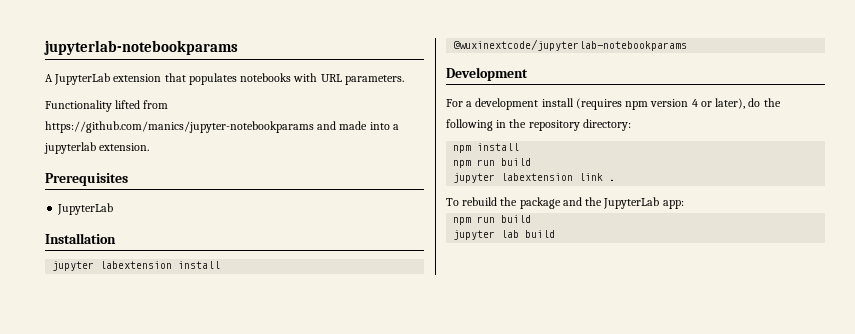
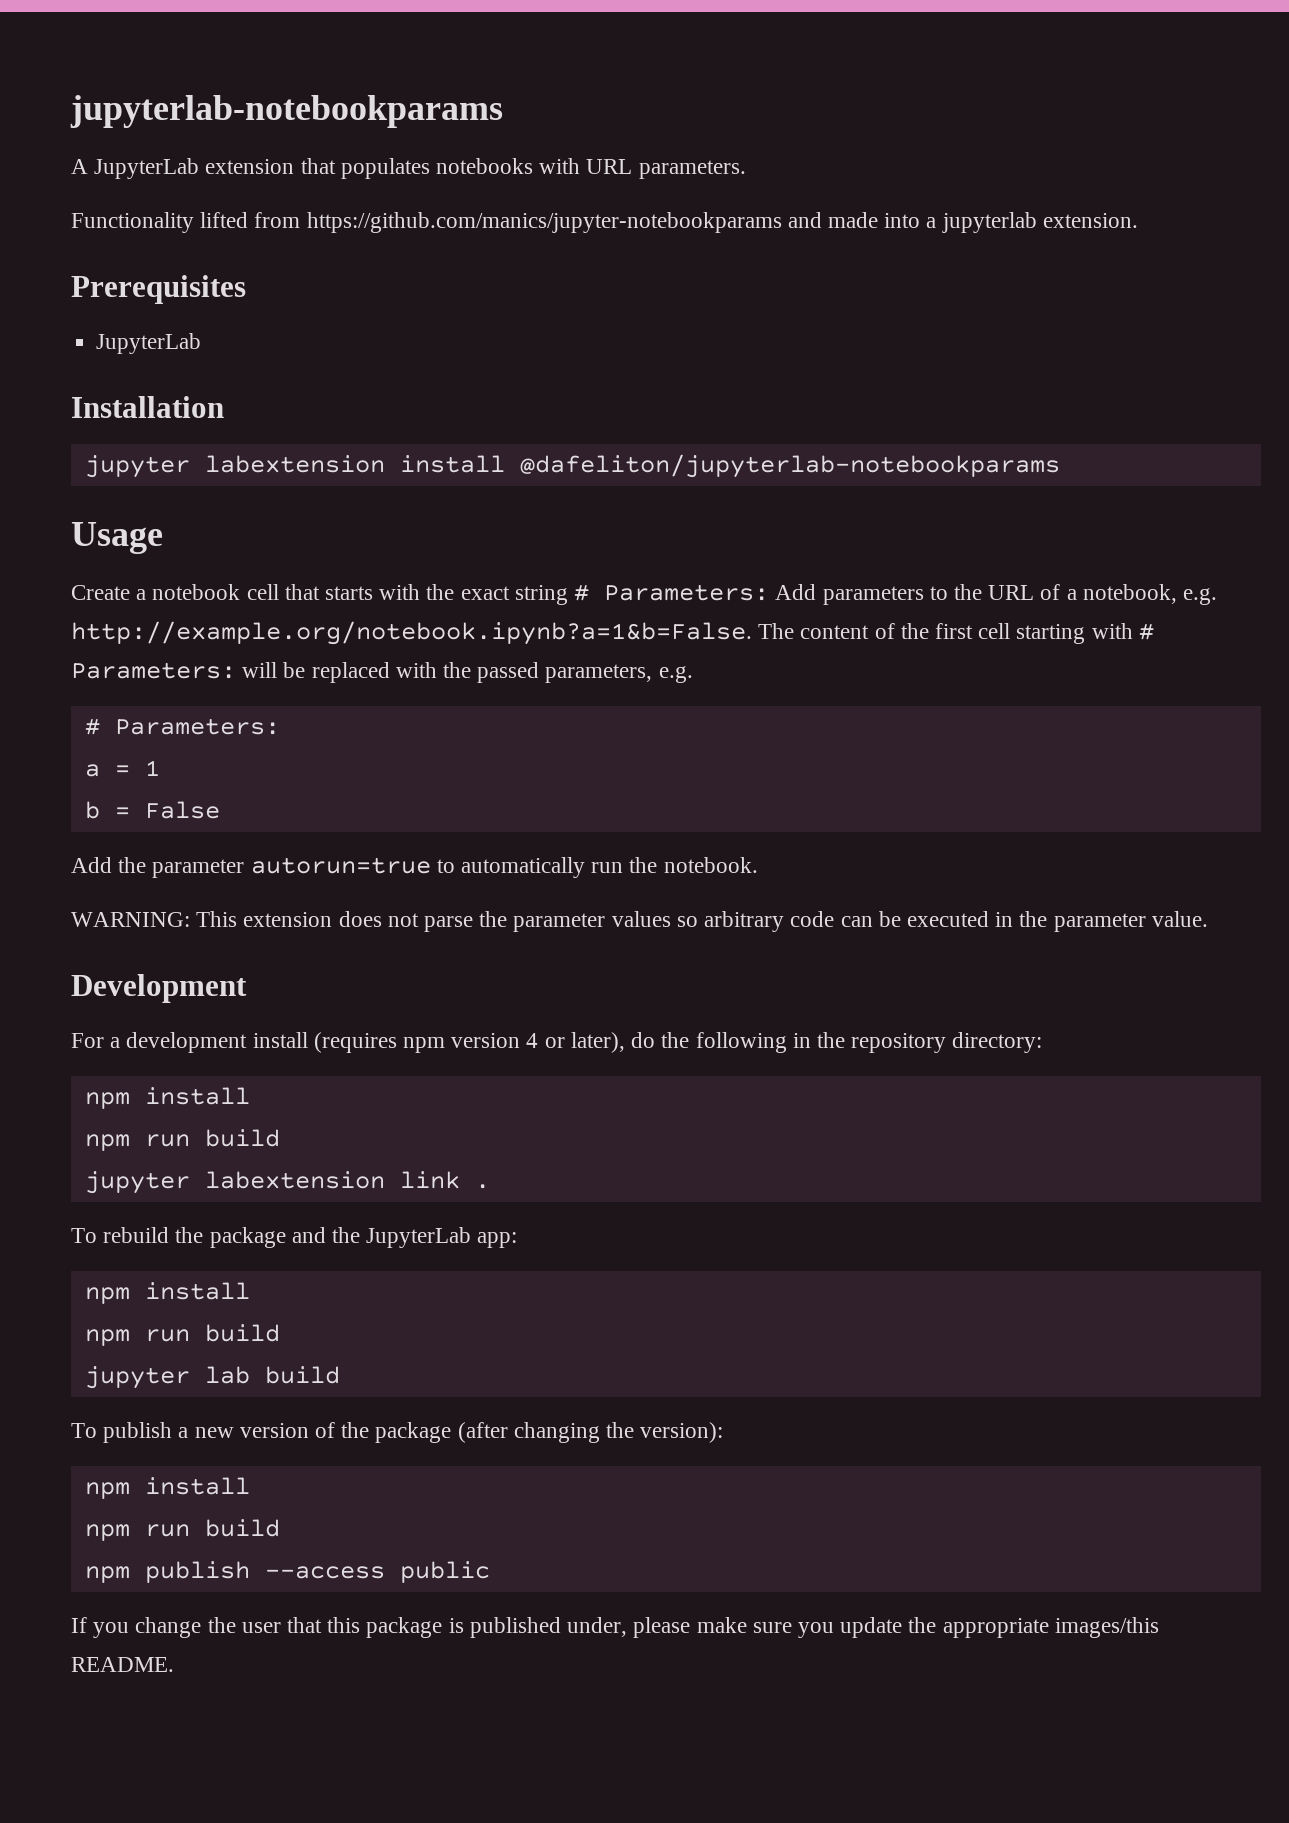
[453,39,688,51] @wuxinextcode/jupyterlab-notebookparams -> [519,454,1060,478] [71,522,163,554] [71,584,1217,605] [71,621,1154,645] [71,662,693,683] [84,718,280,735] [84,760,160,777] [84,801,220,819] [71,857,758,878] [71,911,1208,932] @dafeliton/jupyterlab-notebookparams // Usage // Create a notebook cell that starts with the exact string # Parameters: Add parameters to the URL of a notebook, e.g. http://example.org/notebook.ipynb?a=1&b=False. The content of the first cell starting with # Parameters: will be replaced with the passed parameters, e.g. // # Parameters: // a = 1 // b = False // Add the parameter autorun=true to automatically run the notebook. // WARNING: This extension does not parse the parameter values so arbitrary code can be executed in the parameter value.
(684, 204) none -> [84,1282,250,1304] // npm install
(556, 234) none -> [71,1422,724,1443] [84,1477,250,1499] [84,1519,280,1541] [84,1561,490,1583] [71,1617,1159,1638] [71,1657,174,1672] // To publish a new version of the package (after changing the version): // npm install // npm run build // npm publish --access public // If you change the user that this package is published under, please make sure you update the appropriate images/this README.

